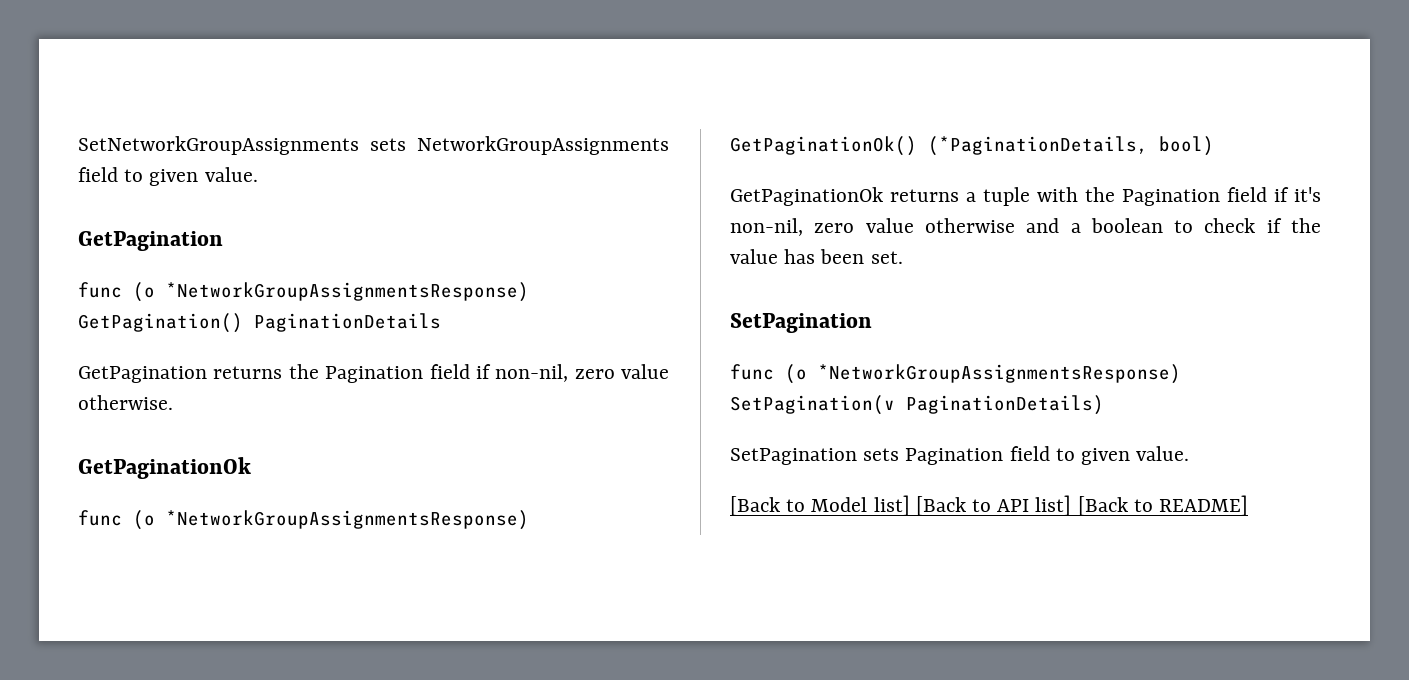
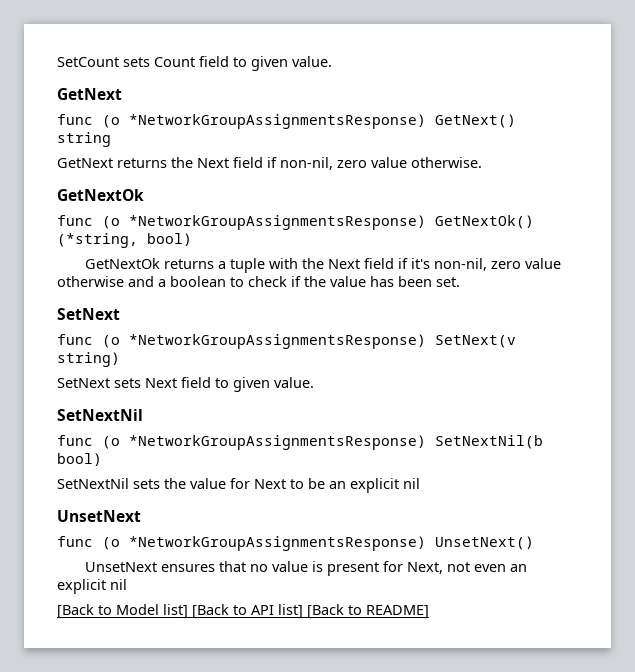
[78,136,669,155] [78,167,258,186] [78,231,223,251] [78,282,529,302] [78,313,441,333] [78,366,207,383] SetNetworkGroupAssignments sets NetworkGroupAssignments field to given value. // GetPagination // func (o *NetworkGroupAssignmentsResponse) GetPagination() PaginationDetails // GetPagination -> [57,56,332,71] [57,88,122,100] [57,114,516,129] [57,132,111,147] [57,158,113,168] SetCount sets Count field to given value. // GetNext // func (o *NetworkGroupAssignmentsResponse) GetNext() string // GetNext
[325,366,424,383] Pagination -> [197,158,229,168] Next
[78,457,251,479] [78,510,529,530] [730,136,1214,156] [730,187,883,206] GetPaginationOk // func (o *NetworkGroupAssignmentsResponse) GetPaginationOk() (*PaginationDetails, bool) // GetPaginationOk -> [57,189,144,201] [57,215,534,230] [57,233,192,248] [85,258,161,269] GetNextOk // func (o *NetworkGroupAssignmentsResponse) GetNextOk() (*string, bool) // GetNextOk
[1122,189,1220,206] Pagination -> [328,259,361,269] Next
[730,313,872,333] [730,364,1181,384] [730,395,1104,415] [730,446,1190,465] SetPagination // func (o *NetworkGroupAssignmentsResponse) SetPagination(v PaginationDetails) // SetPagination sets Pagination field to given value. -> [57,308,120,320] [57,334,516,349] [57,352,120,367] [57,377,314,392] [57,409,143,421] [57,435,543,450] [57,453,102,466] [57,478,420,493] [57,510,141,522] [57,536,534,551] [85,561,528,576] [57,579,127,594] SetNext // func (o *NetworkGroupAssignmentsResponse) SetNext(v string) // SetNext sets Next field to given value. // SetNextNil // func (o *NetworkGroupAssignmentsResponse) SetNextNil(b bool) // SetNextNil sets the value for Next to be an explicit nil // UnsetNext // func (o *NetworkGroupAssignmentsResponse) UnsetNext() // UnsetNext ensures that no value is present for Next, not even an explicit nil

